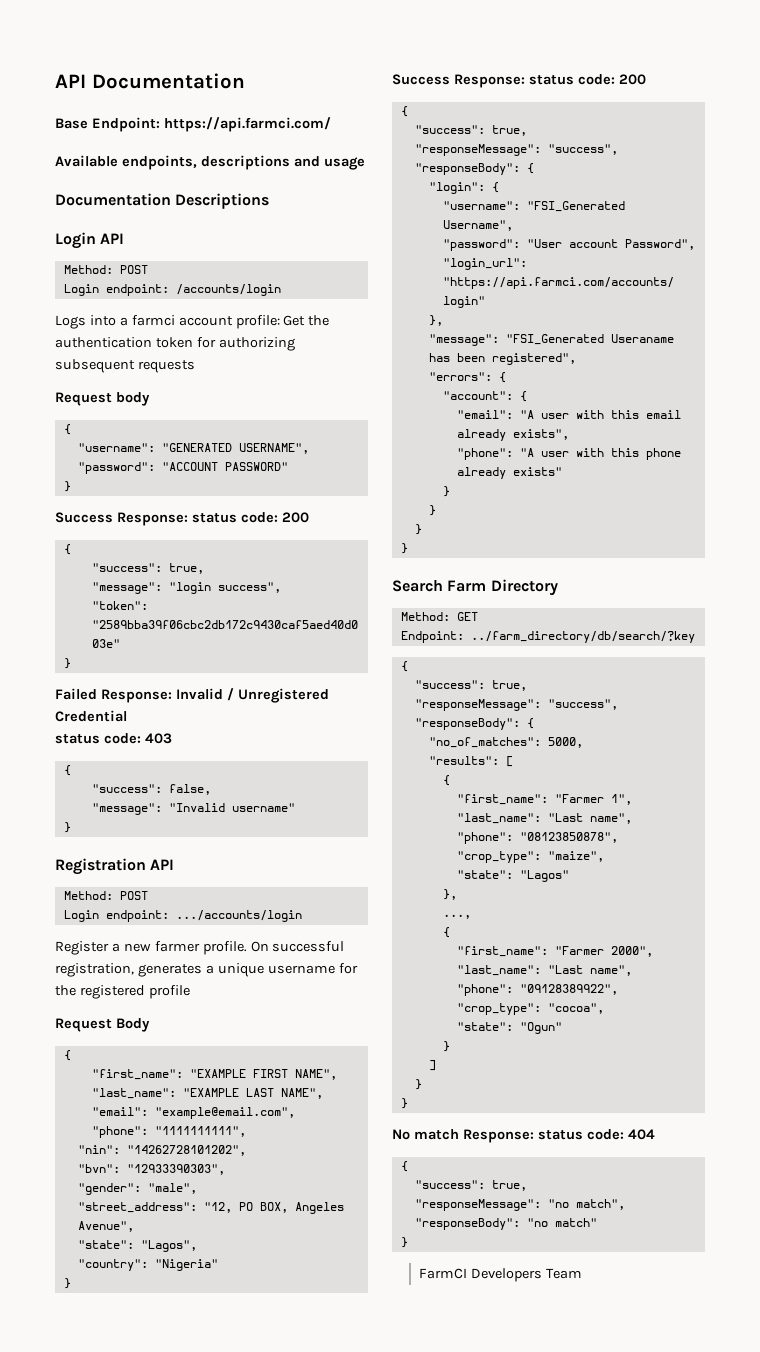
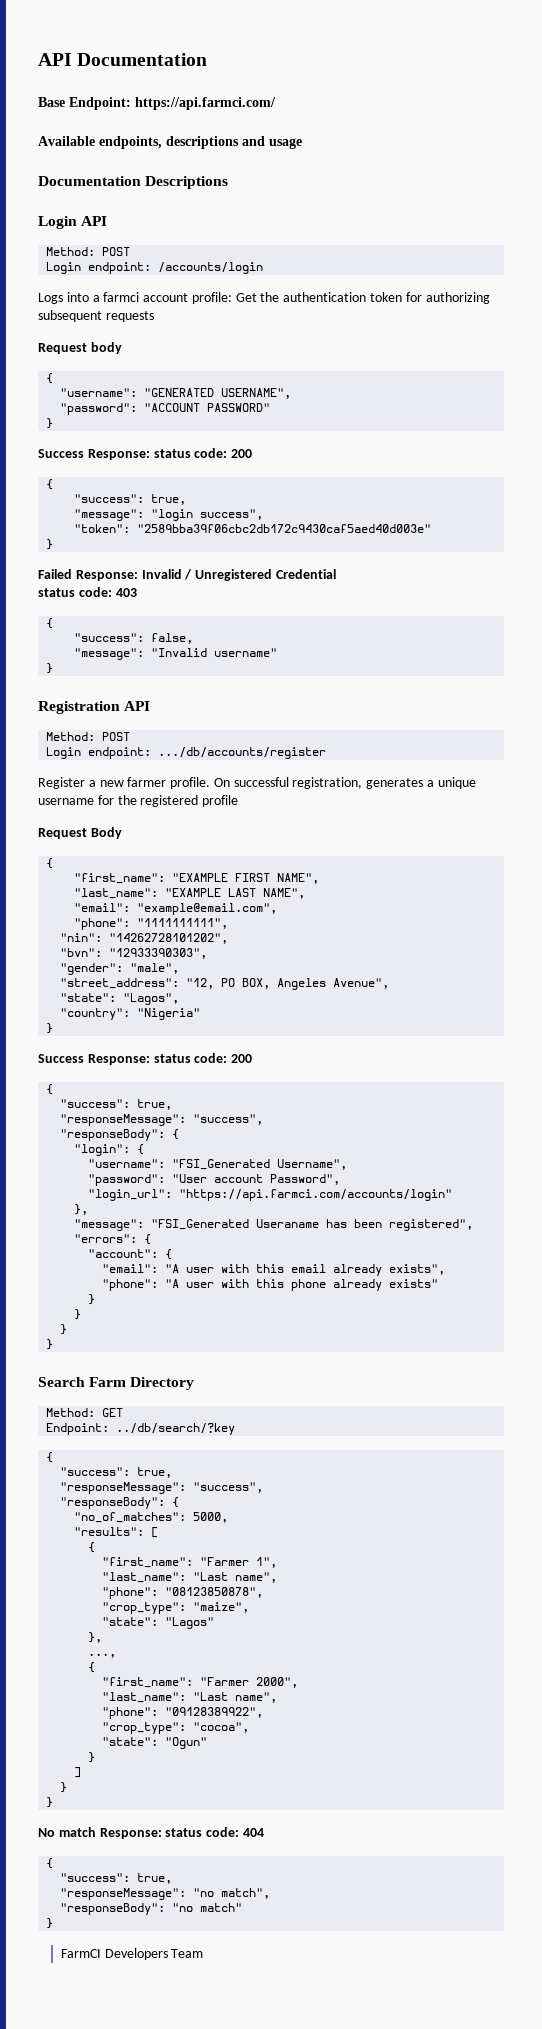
[175,910,302,922] .../accounts/login -> [158,747,327,759] .../db/accounts/register
[470,631,695,643] ../farm_directory/db/search/?key -> [116,1423,236,1435] ../db/search/?key

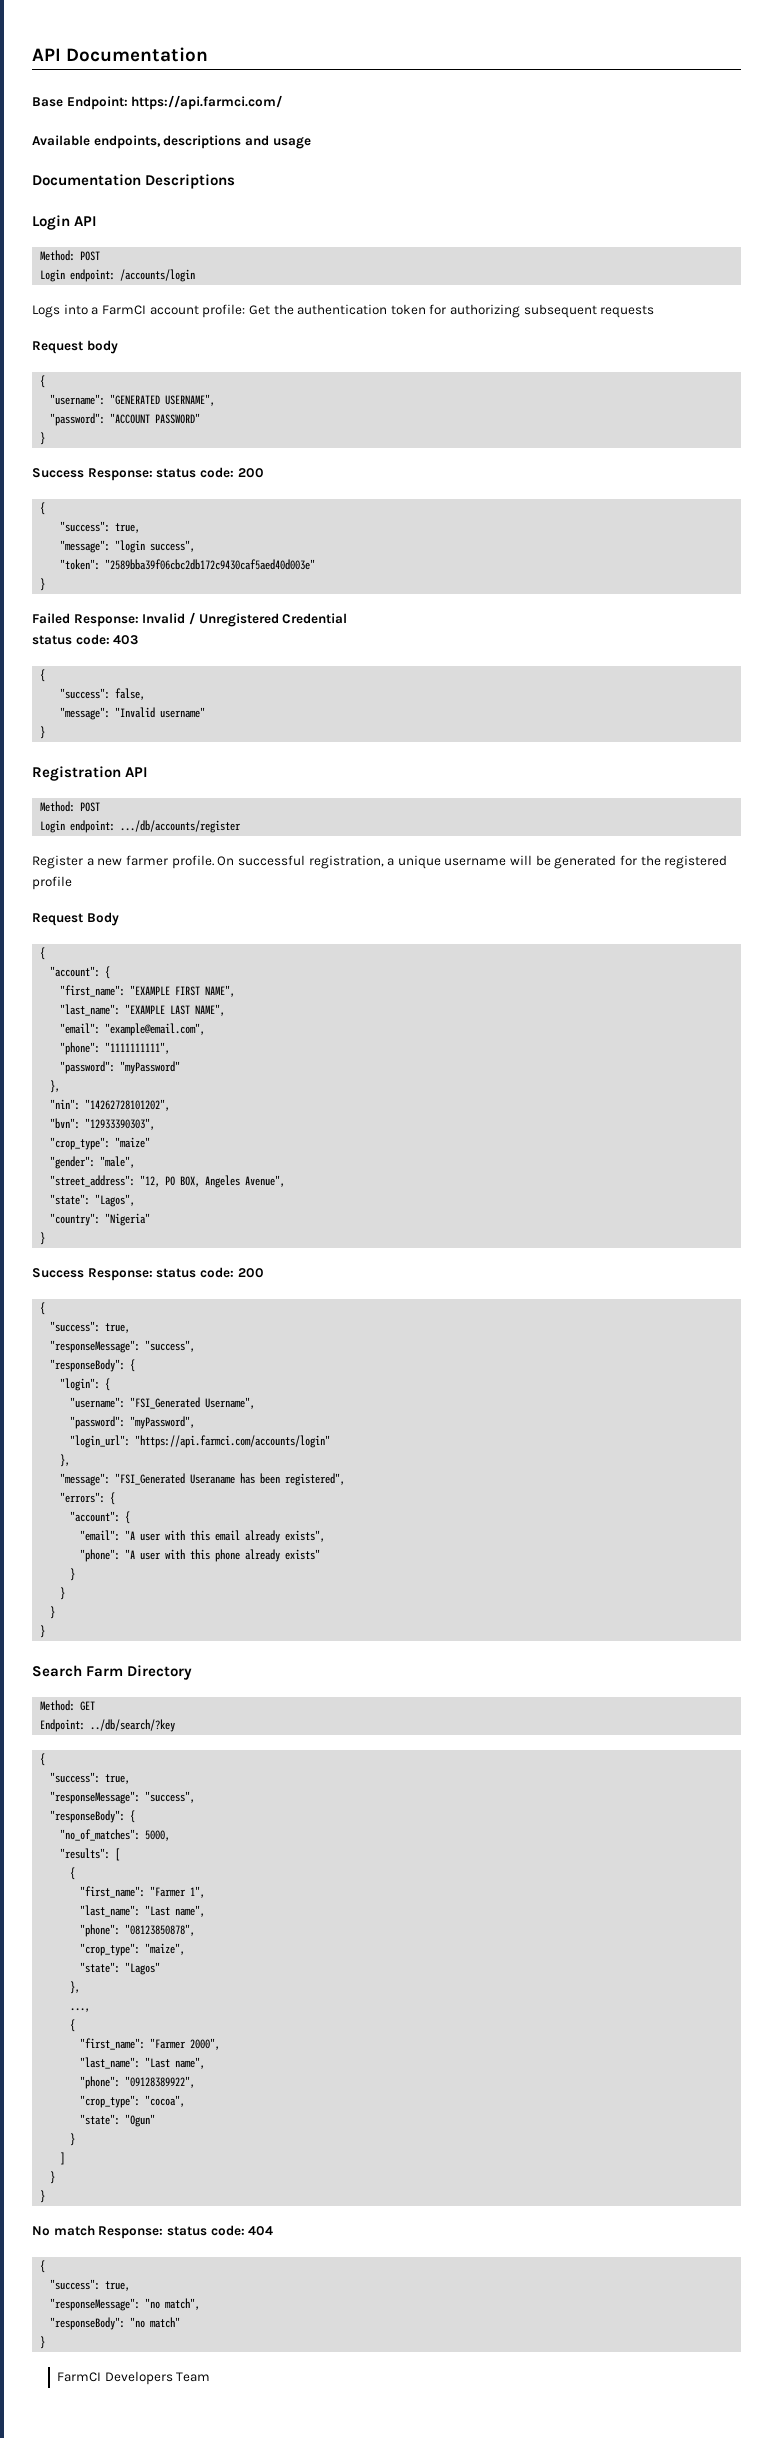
[103,292,140,302] farmci -> [101,305,146,315] FarmCI
[366,778,424,789] generates -> (384, 862) none
(94, 801) none -> [510,855,617,869] will be generated
(54, 863) none -> [50,966,111,979] // "account": {
(229, 923) none -> [60,1061,181,1074] [50,1080,61,1093] // "password": "myPassword" // },
(208, 953) none -> [50,1137,151,1150] // "crop_type": "maize"
[172,1174,341,1185] "User account Password", -> [130,1416,196,1429] "myPassword",

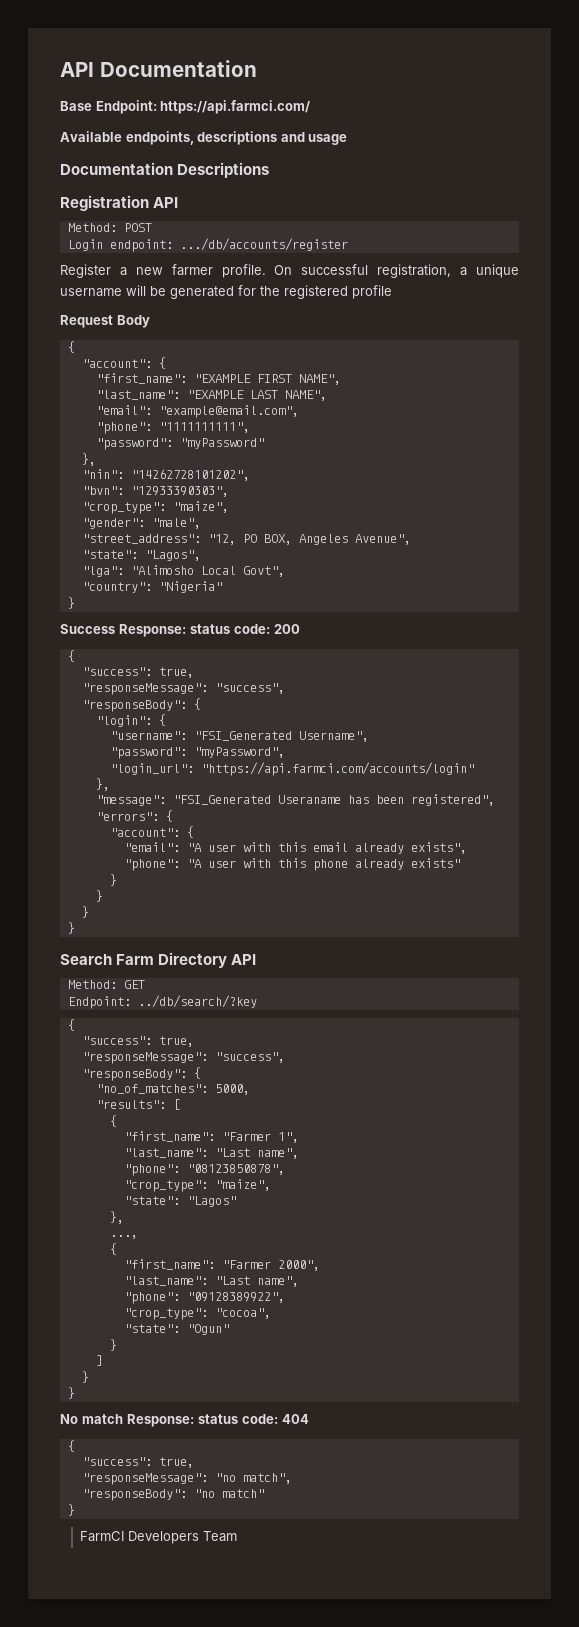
[32,215,98,230] [40,250,101,261] [40,269,196,282] [32,304,655,318] [32,340,118,354] [40,375,46,388] [50,394,216,406] [50,413,201,426] [40,432,46,445] [32,467,264,481] [40,502,46,515] [60,521,141,533] [60,540,196,553] [60,559,316,570] [40,578,46,591] [32,612,348,627] [32,634,139,645] [40,669,46,682] [60,688,146,700] [60,707,206,720] [40,726,46,739] // Login API // Method: POST // Login endpoint: /accounts/login // Logs into a FarmCI account profile: Get the authentication token for authorizing subsequent requests // Request body // { // "username": "GENERATED USERNAME", // "password": "ACCOUNT PASSWORD" // } // Success Response: status code: 200 // { // "success": true, // "message": "login success", // "token": "2589bba39f06cbc2db172c9430caf5aed40d003e" // } // Failed Response: Invalid / Unregistered Credential // status code: 403 // { // "success": false, // "message": "Invalid username" // } -> (270, 170) none
[115,1137,151,1148] "maize" -> [172,501,229,513] "maize",
(136, 1200) none -> [81,565,285,577] // "lga": "Alimosho Local Govt",
(193, 1672) none -> [231,954,257,965] API

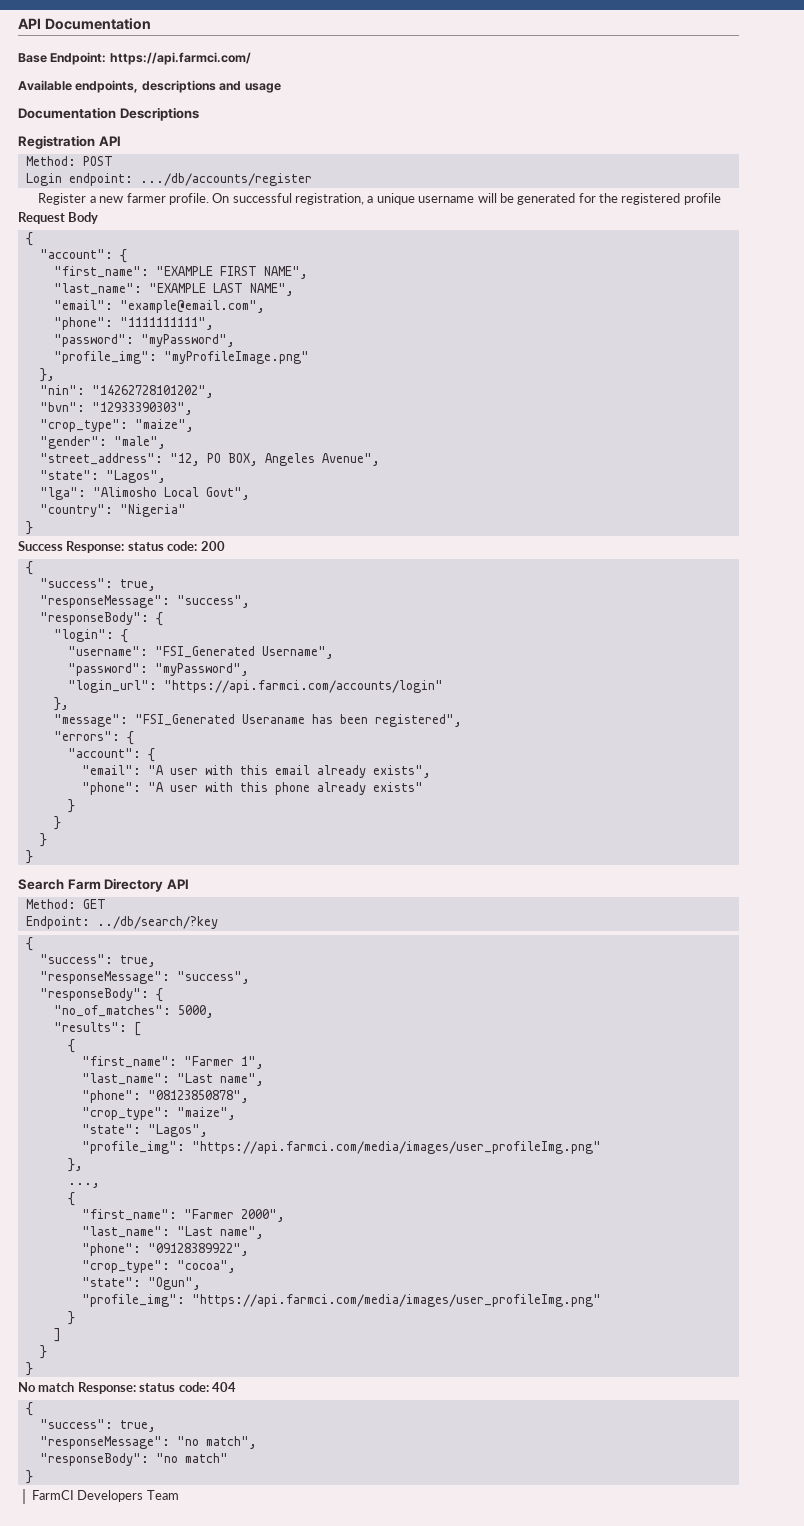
[179,438,264,449] "myPassword" -> [140,334,235,347] [53,351,309,364] "myPassword", // "profile_img": "myProfileImage.png"
[186,1196,236,1207] "Lagos" -> [147,1124,208,1137] [81,1141,601,1154] "Lagos", // "profile_img": "https://api.farmci.com/media/images/user_profileImg.png"
[186,1324,229,1335] "Ogun" -> [147,1277,201,1290] [81,1294,601,1307] "Ogun", // "profile_img": "https://api.farmci.com/media/images/user_profileImg.png"

